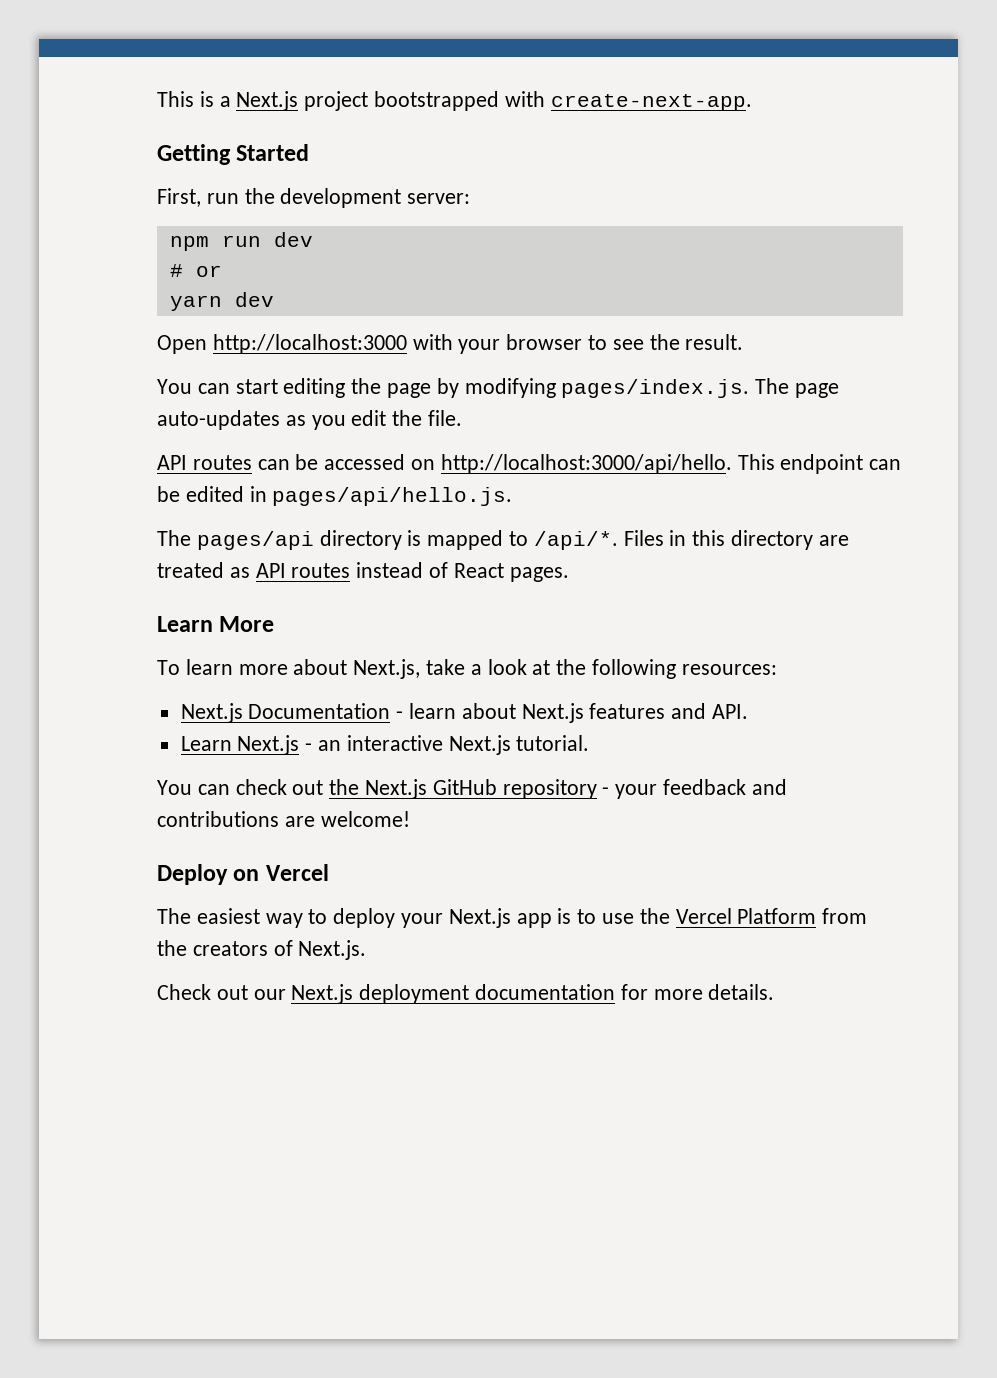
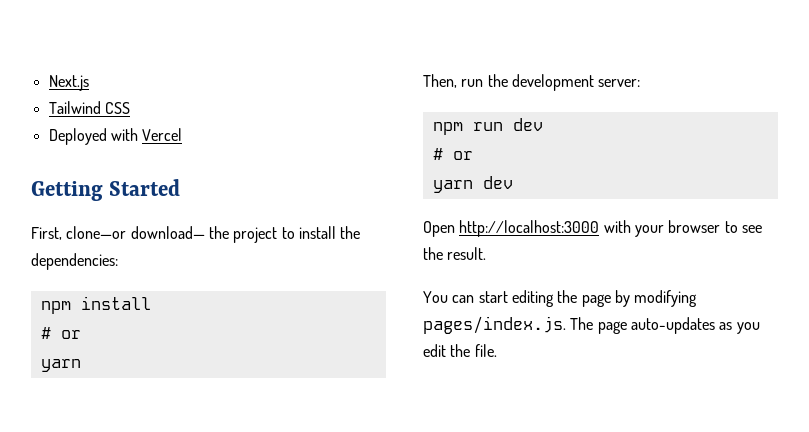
[157,91,752,111] [157,144,310,165] [157,188,201,207] This is a Next.js project bootstrapped with create-next-app. // Getting Started // First, -> [48,75,89,91] [48,101,130,114] [48,128,183,145] [31,179,181,201] [31,226,361,243] [31,253,118,270] [40,296,151,314] [40,327,81,339] [40,359,81,372] [423,74,457,88] Next.js // Tailwind CSS // Deployed with Vercel // Getting Started // First, clone—or download— the project to install the dependencies: // npm install // # or // yarn // Then,
[157,454,902,474] [157,486,513,506] [157,530,849,550] [157,562,569,582] [157,616,275,632] [157,659,777,679] [180,703,749,723] [180,735,590,755] [157,779,787,799] [157,811,410,827] [157,864,329,885] [157,908,868,928] [157,940,367,960] [157,984,775,1004] // API routes can be accessed on http://localhost:3000/api/hello. This endpoint can be edited in pages/api/hello.js. // The pages/api directory is mapped to /api/*. Files in this directory are treated as API routes instead of React pages. // Learn More // To learn more about Next.js, take a look at the following resources: // Next.js Documentation - learn about Next.js features and API. // Learn Next.js - an interactive Next.js tutorial. // You can check out the Next.js GitHub repository - your feedback and contributions are welcome! // Deploy on Vercel // The easiest way to deploy your Next.js app is to use the Vercel Platform from the creators of Next.js. // Check out our Next.js deployment documentation for more details. -> (497, 350) none

